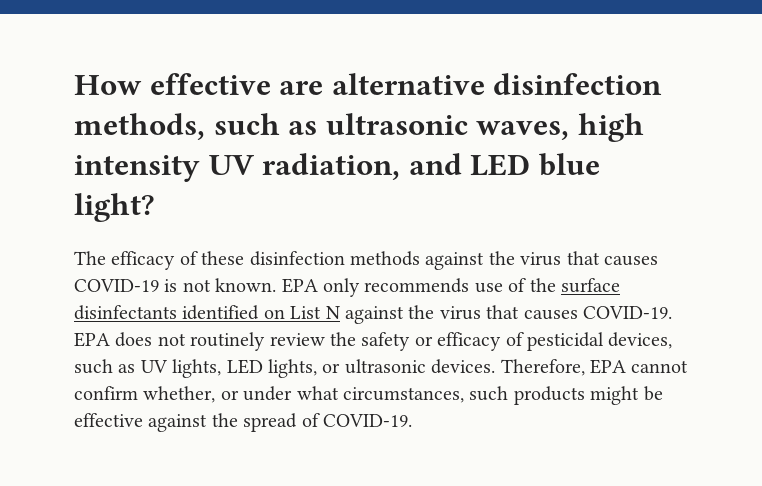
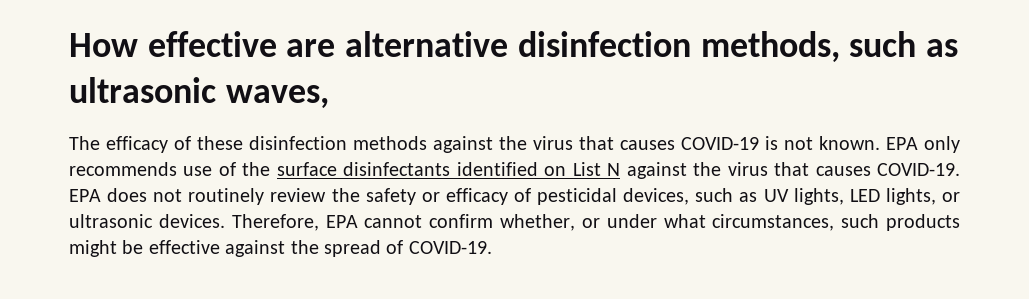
[577,113,644,142] [74,153,600,182] [74,193,155,222] high intensity UV radiation, and LED blue light? -> (329, 97) none

